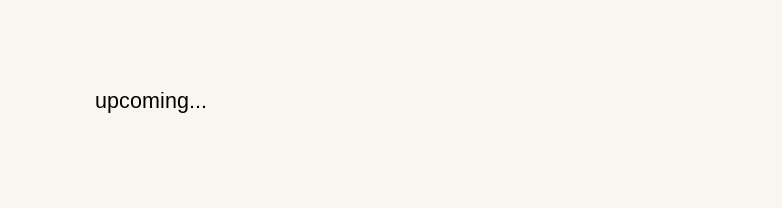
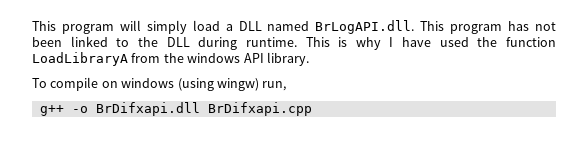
[95,92,207,113] upcoming... -> [32,20,556,34] [32,36,557,50] [32,52,309,66] [32,77,287,91] [39,102,312,116] This program will simply load a DLL named BrLogAPI.dll. This program has not been linked to the DLL during runtime. This is why I have used the function LoadLibraryA from the windows API library. // To compile on windows (using wingw) run, // g++ -o BrDifxapi.dll BrDifxapi.cpp

